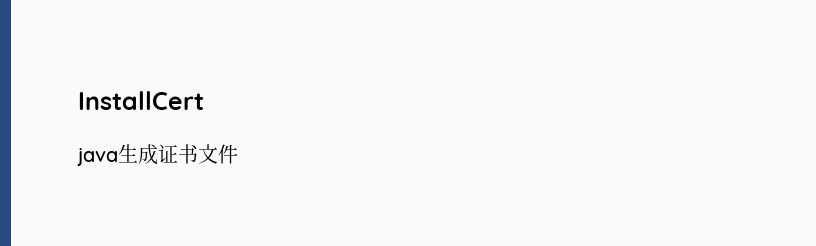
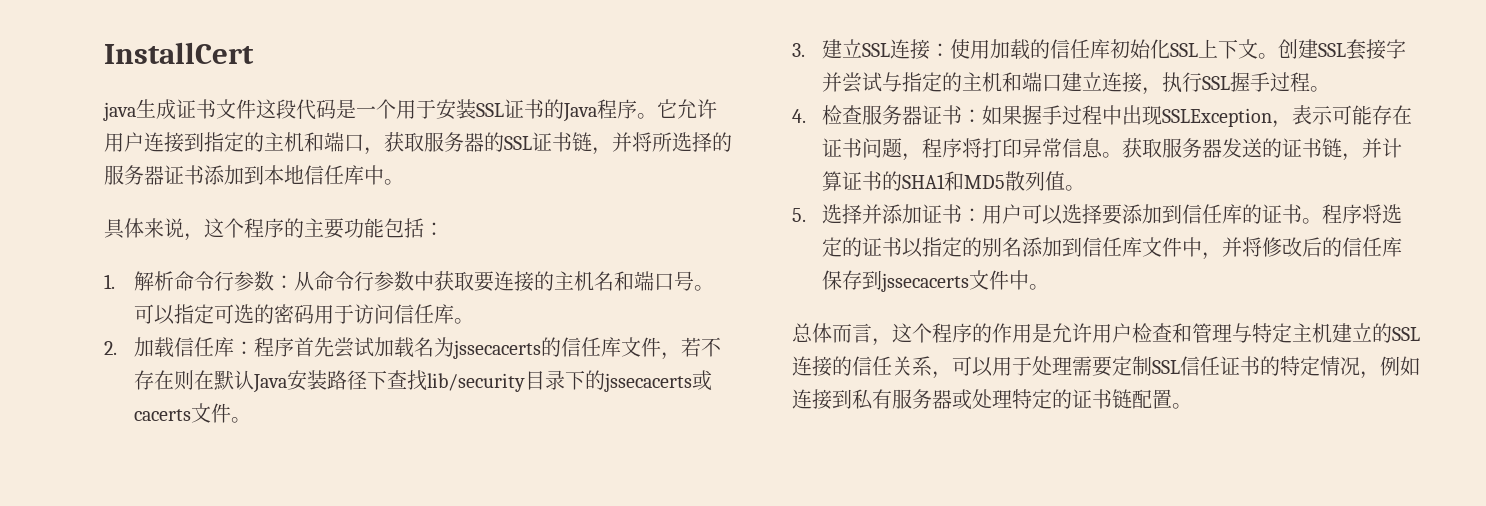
(238, 154) none -> [256,99,717,122] [104,132,732,155] [104,165,404,185] [104,218,444,241] [104,271,715,292] [134,304,475,325] [104,337,722,360] [134,370,713,393] [134,403,252,423] [792,39,1407,60] [822,72,1331,95] [792,105,1413,128] [822,138,1403,161] [822,171,1086,191] [792,204,1403,225] [822,237,1403,260] [822,270,1050,292] [792,323,1420,346] [792,356,1420,379] [792,389,1192,410] 这段代码是一个用于安装SSL证书的Java程序。它允许用户连接到指定的主机和端口，获取服务器的SSL证书链，并将所选择的服务器证书添加到本地信任库中。 // 具体来说，这个程序的主要功能包括： // 1.解析命令行参数：从命令行参数中获取要连接的主机名和端口号。可以指定可选的密码用于访问信任库。 // 2.加载信任库：程序首先尝试加载名为jssecacerts的信任库文件，若不存在则在默认Java安装路径下查找lib/security目录下的jssecacerts或cacerts文件。 // 3.建立SSL连接：使用加载的信任库初始化SSL上下文。创建SSL套接字并尝试与指定的主机和端口建立连接，执行SSL握手过程。 // 4.检查服务器证书：如果握手过程中出现SSLException，表示可能存在证书问题，程序将打印异常信息。获取服务器发送的证书链，并计算证书的SHA1和MD5散列值。 // 5.选择并添加证书：用户可以选择要添加到信任库的证书。程序将选定的证书以指定的别名添加到信任库文件中，并将修改后的信任库保存到jssecacerts文件中。 // 总体而言，这个程序的作用是允许用户检查和管理与特定主机建立的SSL连接的信任关系，可以用于处理需要定制SSL信任证书的特定情况，例如连接到私有服务器或处理特定的证书链配置。

